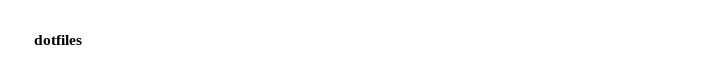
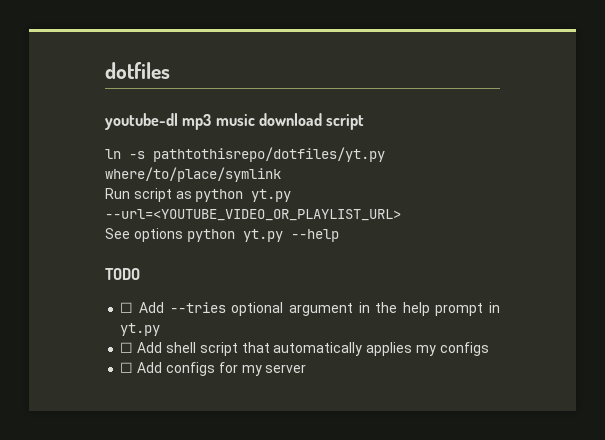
(82, 40) none -> [105,113,365,130] [105,147,385,162] [105,167,281,182] [105,188,292,202] [105,209,401,221] [105,228,339,242] [105,268,140,280] [120,302,500,316] [120,323,161,336] [120,342,489,356] [120,362,307,376] // youtube-dl mp3 music download script // ln -s pathtothisrepo/dotfiles/yt.py where/to/place/symlink // Run script as python yt.py --url=<YOUTUBE_VIDEO_OR_PLAYLIST_URL> // See options python yt.py --help // TODO // ☐ Add --tries optional argument in the help prompt in yt.py // ☐ Add shell script that automatically applies my configs // ☐ Add configs for my server

